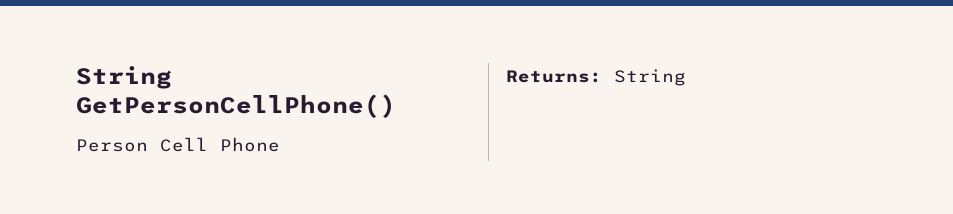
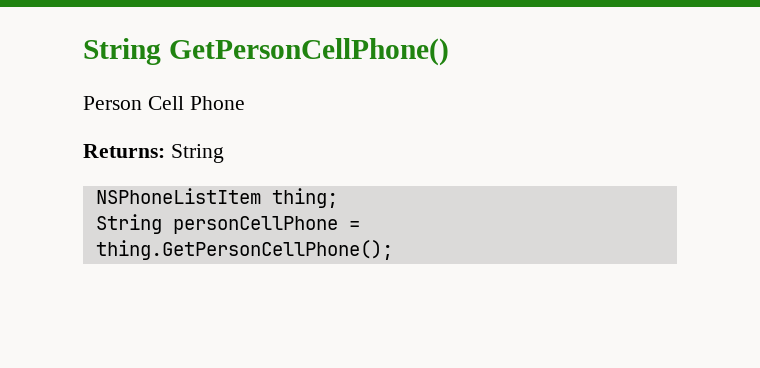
(686, 77) none -> [95,188,338,208] [95,214,360,234] [95,240,393,260] // NSPhoneListItem thing; // String personCellPhone = thing.GetPersonCellPhone();

